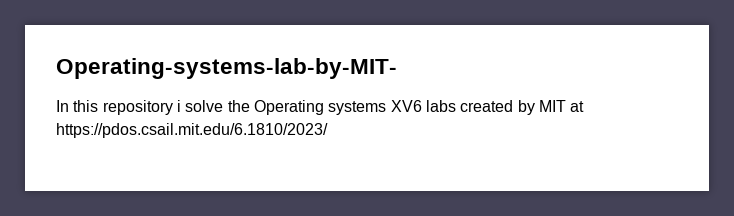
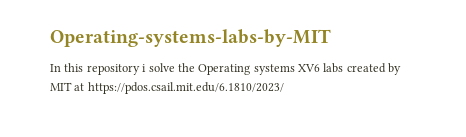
[56,58,397,79] Operating-systems-lab-by-MIT- -> [50,29,331,47] Operating-systems-labs-by-MIT

